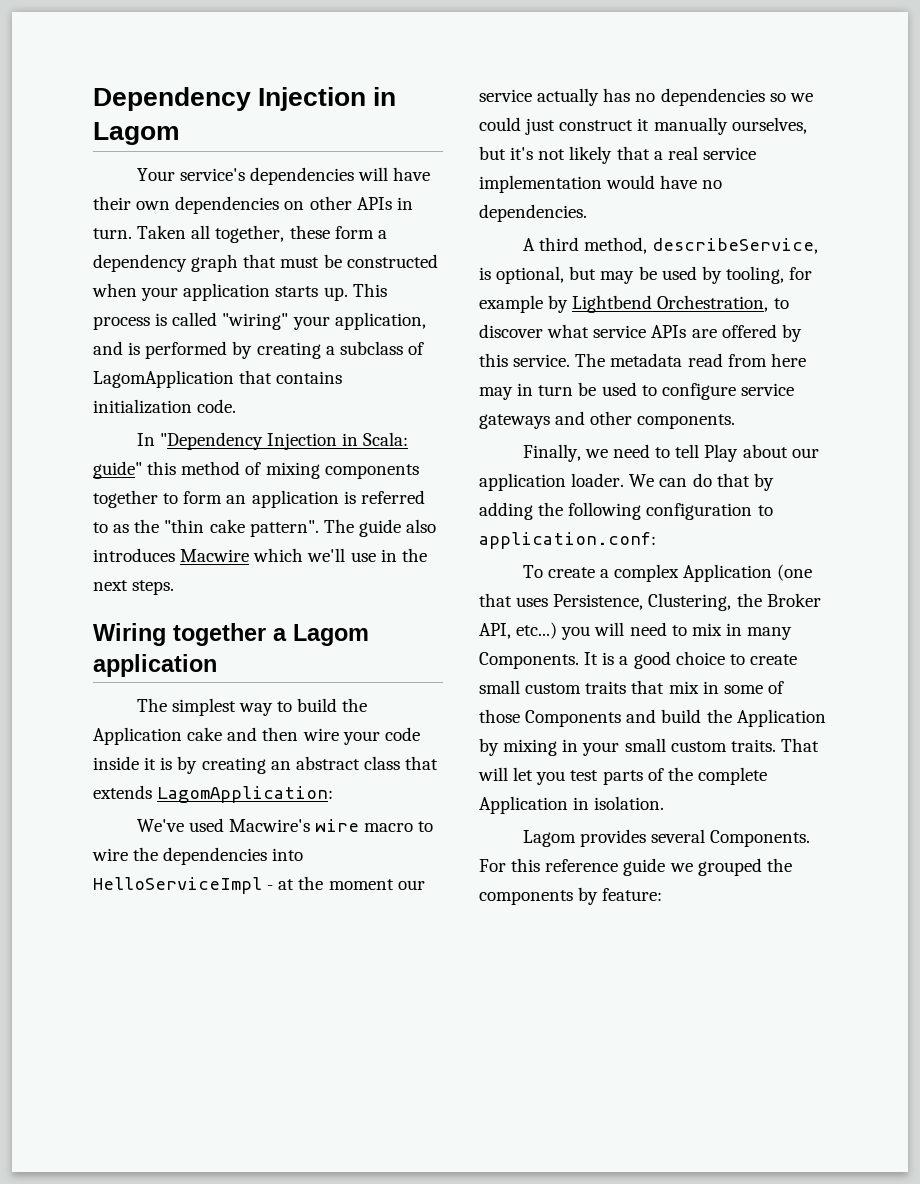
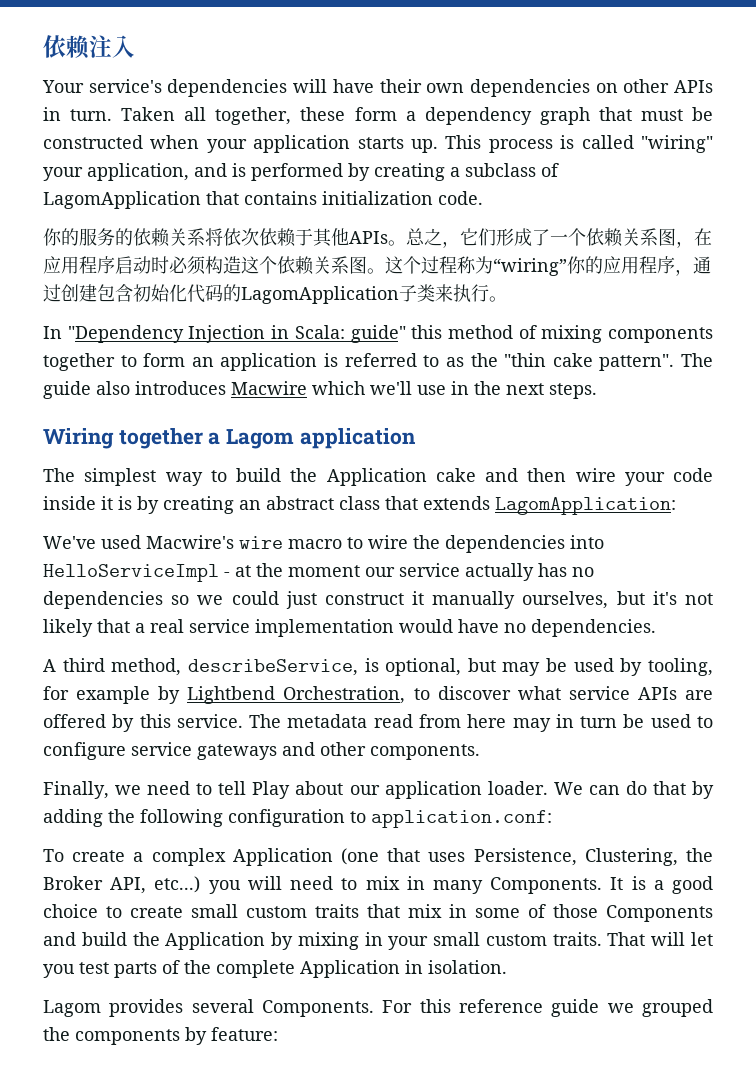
[93,87,397,111] [93,122,180,145] Dependency Injection in Lagom -> [43,35,135,59] 依赖注入
(237, 406) none -> [43,228,712,248] [43,256,711,276] [43,284,507,304] // 你的服务的依赖关系将依次依赖于其他APIs。总之，它们形成了一个依赖关系图，在应用程序启动时必须构造这个依赖关系图。这个过程称为“wiring”你的应用程序，通过创建包含初始化代码的LagomApplication子类来执行。

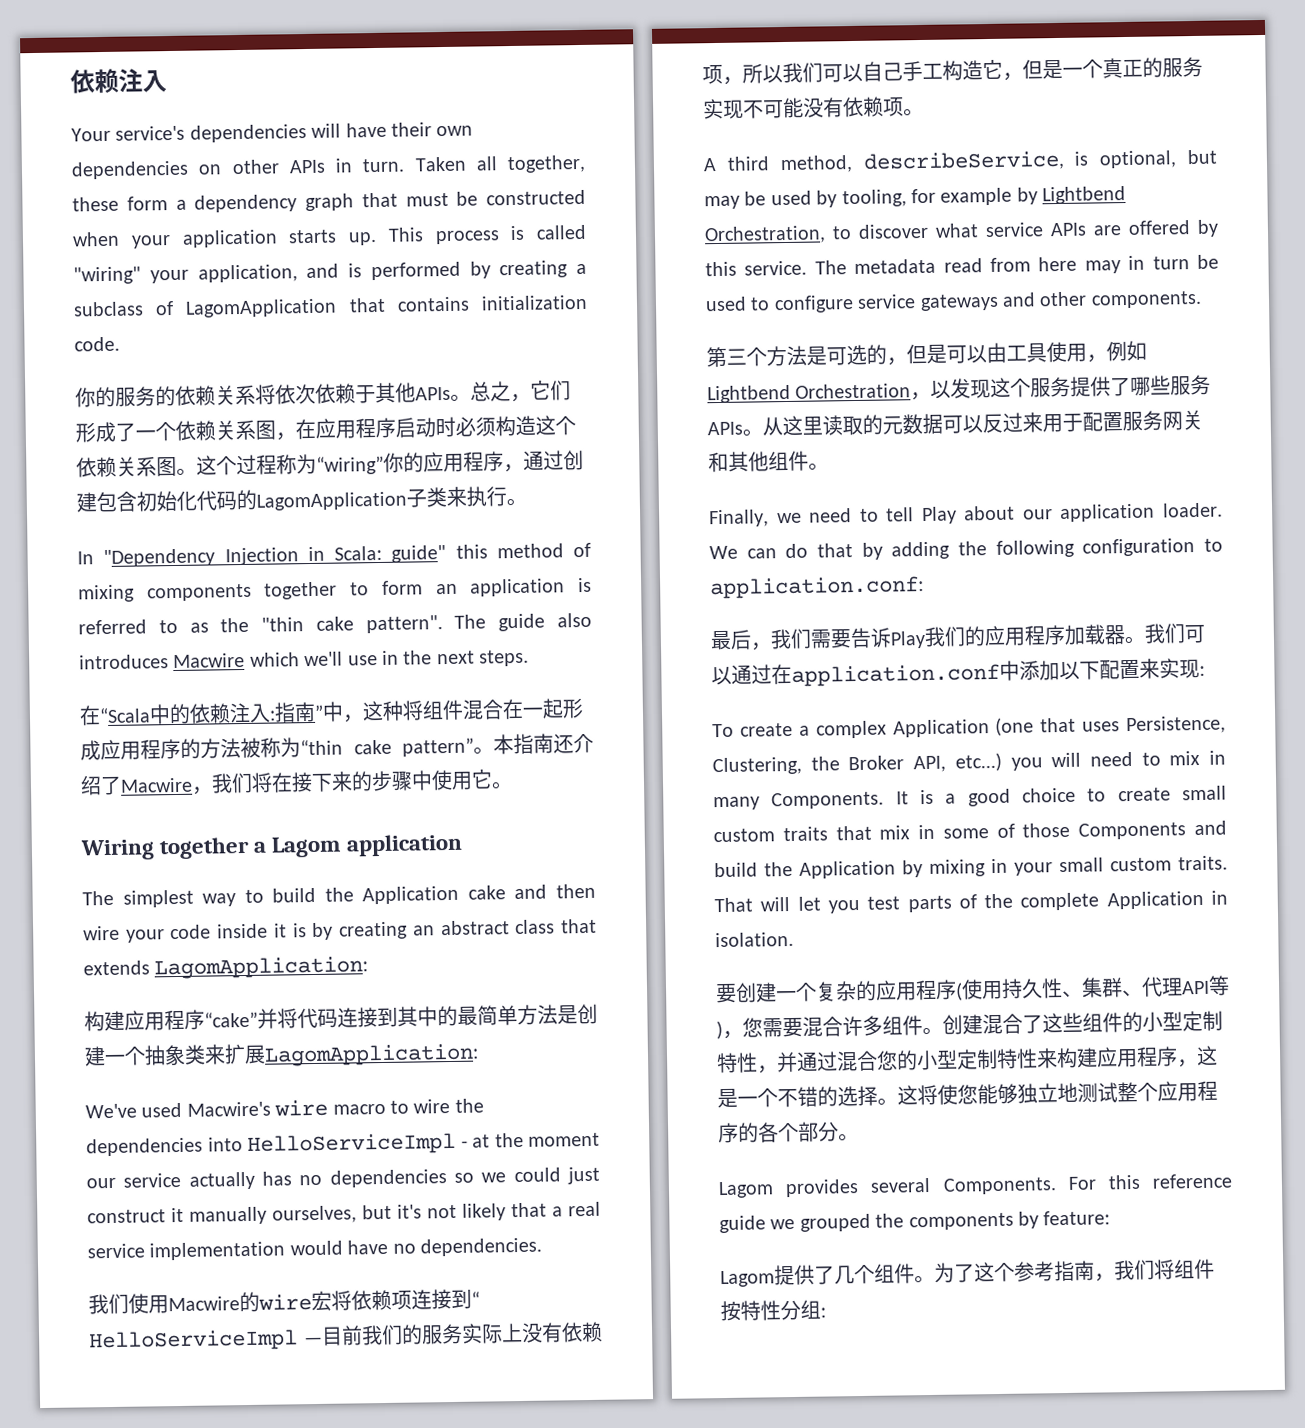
(597, 391) none -> [79,698,584,726] [80,733,594,761] [80,769,513,796] // 在“Scala中的依赖注入:指南”中，这种将组件混合在一起形成应用程序的方法被称为“thin cake pattern”。本指南还介绍了Macwire，我们将在接下来的步骤中使用它。
(676, 506) none -> [84,1003,598,1032] [84,1043,479,1067] // 构建应用程序“cake”并将代码连接到其中的最简单方法是创建一个抽象类来扩展LagomApplication:
(656, 628) none -> [88,1289,480,1315] [89,1321,603,1353] [702,56,1203,85] [702,96,924,120] // 我们使用Macwire的wire宏将依赖项连接到“ HelloServiceImpl —目前我们的服务实际上没有依赖项，所以我们可以自己手工构造它，但是一个真正的服务实现不可能没有依赖项。
(480, 752) none -> [706,340,1147,368] [707,374,1212,404] [707,409,1203,437] [708,450,829,473] // 第三个方法是可选的，但是可以由工具使用，例如Lightbend Orchestration，以发现这个服务提供了哪些服务APIs。从这里读取的元数据可以反过来用于配置服务网关和其他组件。
(552, 819) none -> [710,623,1206,651] [711,658,1205,687] // 最后，我们需要告诉Play我们的应用程序加载器。我们可以通过在application.conf中添加以下配置来实现:
(507, 967) none -> [715,975,1230,1004] [716,1010,1223,1040] [716,1045,1218,1074] [717,1080,1218,1109] [718,1121,859,1144] // 要创建一个复杂的应用程序(使用持久性、集群、代理API等)，您需要混合许多组件。创建混合了这些组件的小型定制特性，并通过混合您的小型定制特性来构建应用程序，这是一个不错的选择。这将使您能够独立地测试整个应用程序的各个部分。
(278, 1034) none -> [720,1258,1215,1288] [720,1299,826,1322] // Lagom提供了几个组件。为了这个参考指南，我们将组件按特性分组:

